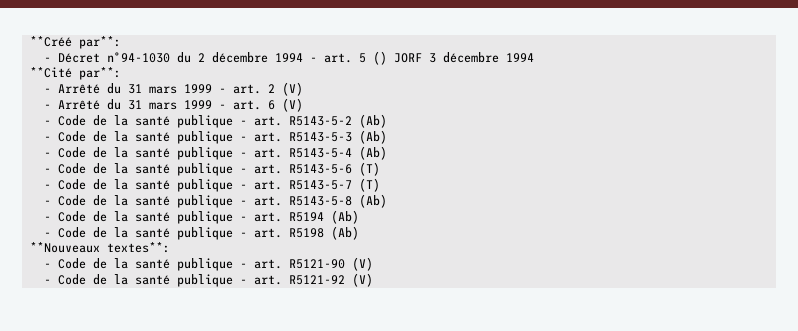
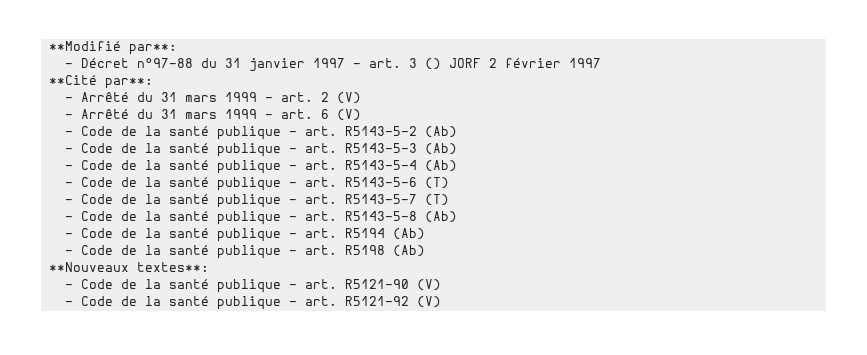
[29,36,72,47] **Créé -> [49,41,122,51] **Modifié
[106,52,366,63] n°94-1030 du 2 décembre 1994 - art. 5 -> [137,58,418,72] n°97-88 du 31 janvier 1997 - art. 3
[428,52,534,63] 3 décembre 1994 -> [489,58,602,68] 2 février 1997

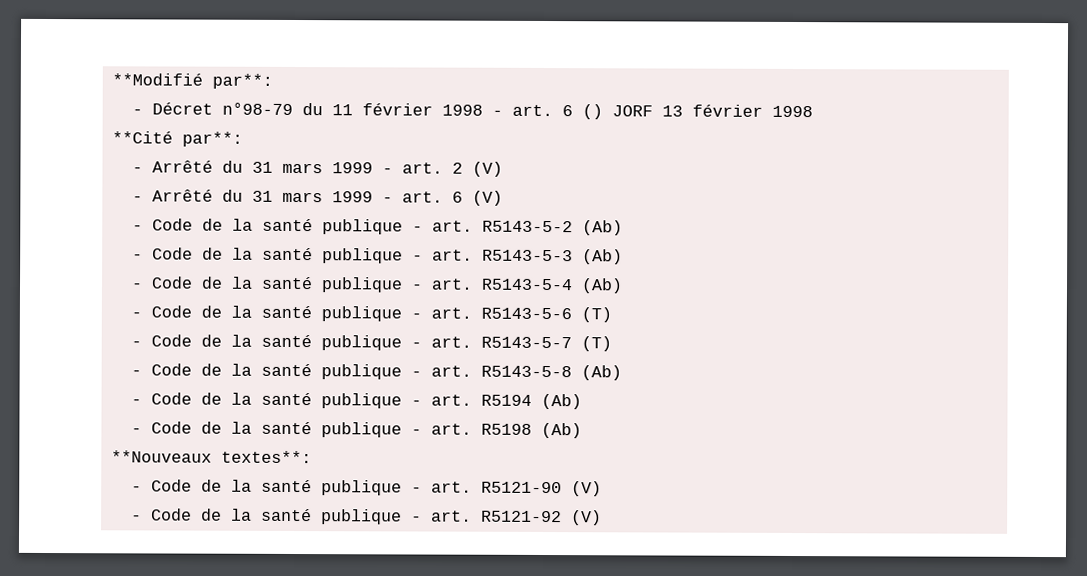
[137,58,418,72] n°97-88 du 31 janvier 1997 - art. 3 -> [222,102,574,117] n°98-79 du 11 février 1998 - art. 6
[489,58,602,68] 2 février 1997 -> [662,104,814,118] 13 février 1998

